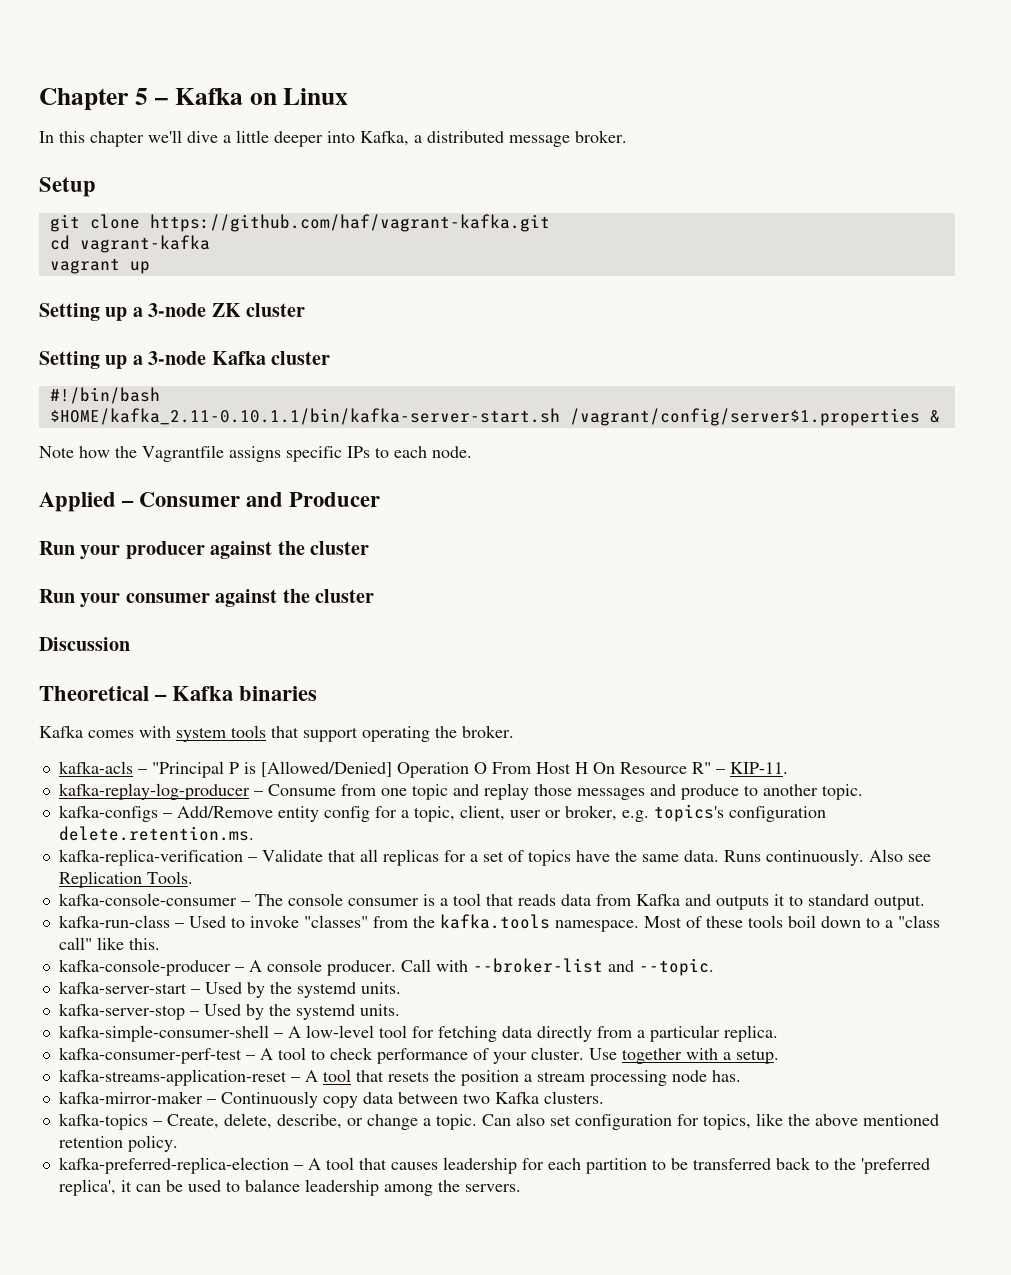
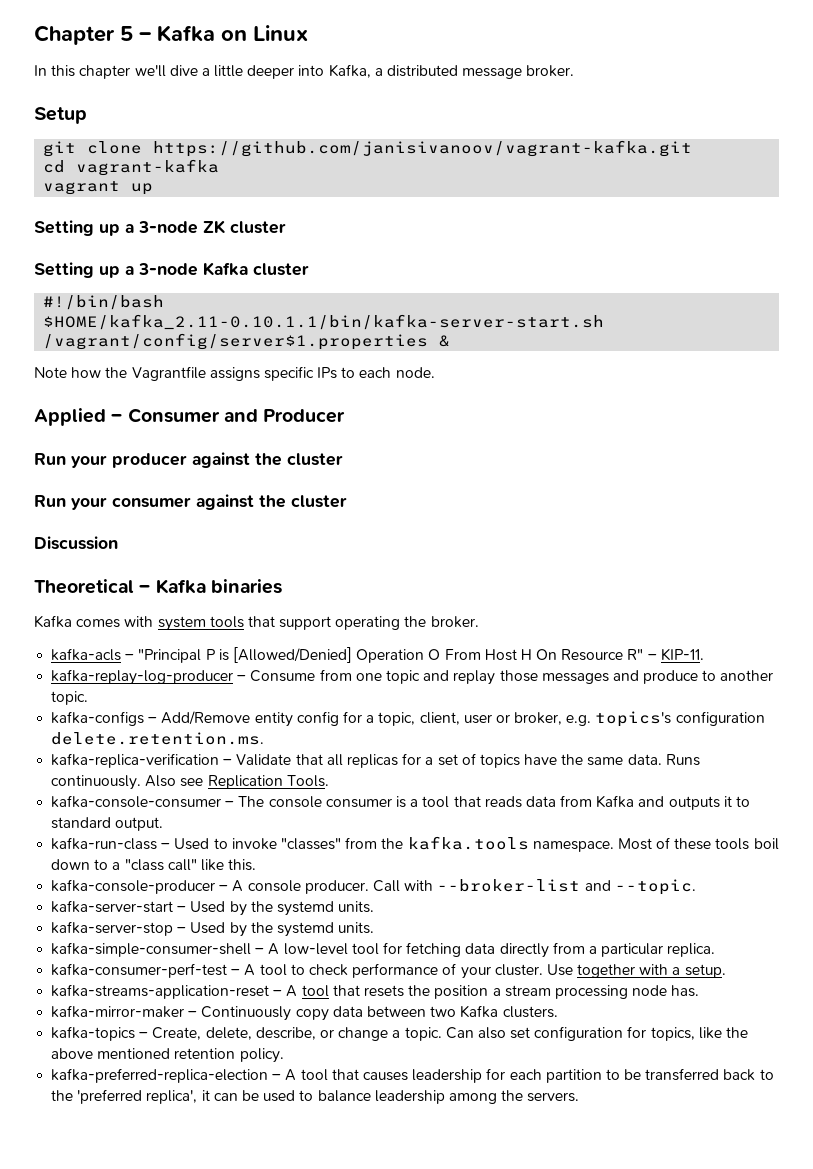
[149,214,550,232] https://github.com/haf/vagrant-kafka.git -> [153,140,693,157] https://github.com/janisivanoov/vagrant-kafka.git

